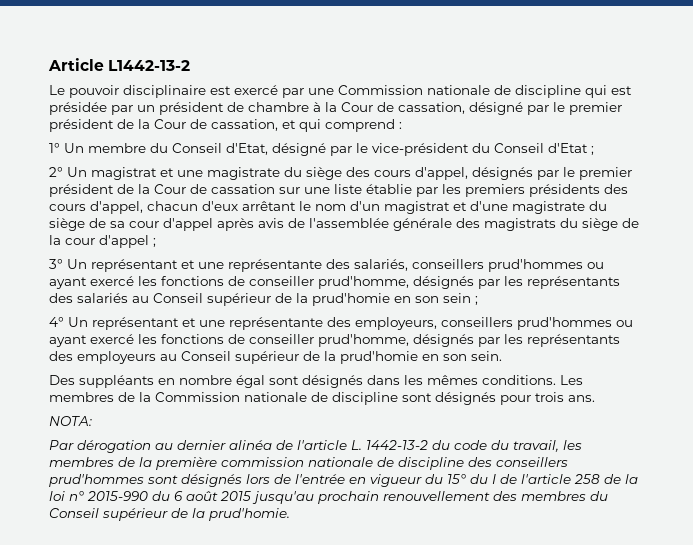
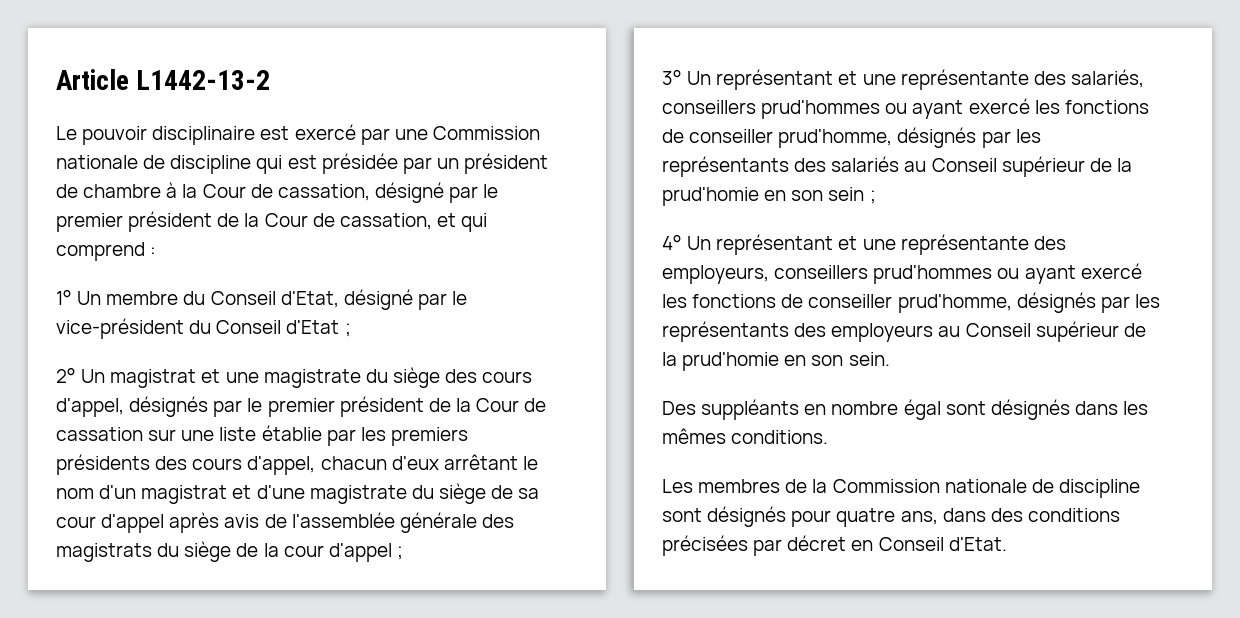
(556, 380) none -> (829, 437) //
[535,392,595,402] [49,416,92,426] [49,440,582,453] [49,457,568,470] [49,474,638,487] [49,491,608,504] [49,508,290,521] trois ans. // NOTA: // Par dérogation au dernier alinéa de l'article L. 1442-13-2 du code du travail, les membres de la première commission nationale de discipline des conseillers prud'hommes sont désignés lors de l'entrée en vigueur du 15° du I de l'article 258 de la loi n° 2015-990 du 6 août 2015 jusqu'au prochain renouvellement des membres du Conseil supérieur de la prud'homie. -> [836,508,1120,527] [662,535,1007,556] quatre ans, dans des conditions précisées par décret en Conseil d'Etat.

